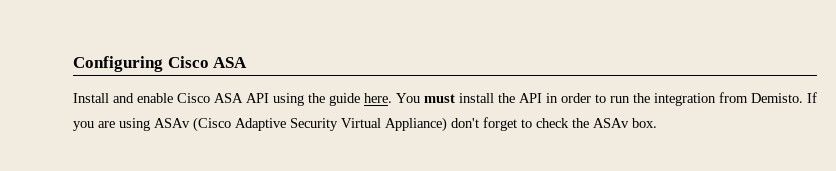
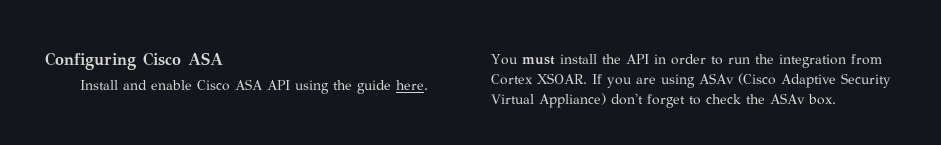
[751,93,803,103] Demisto. -> [491,73,587,85] Cortex XSOAR.

